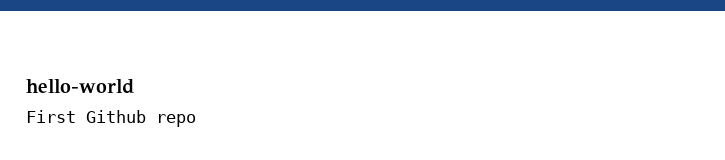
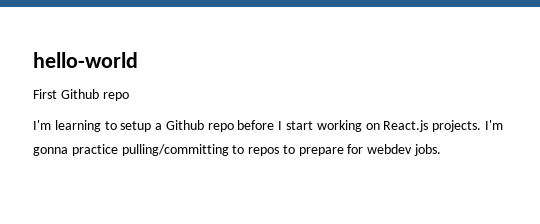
(196, 120) none -> [33,120,503,132] [33,144,442,156] // I'm learning to setup a Github repo before I start working on React.js projects. I'm gonna practice pulling/committing to repos to prepare for webdev jobs.

